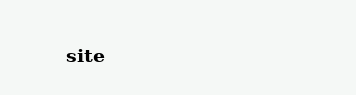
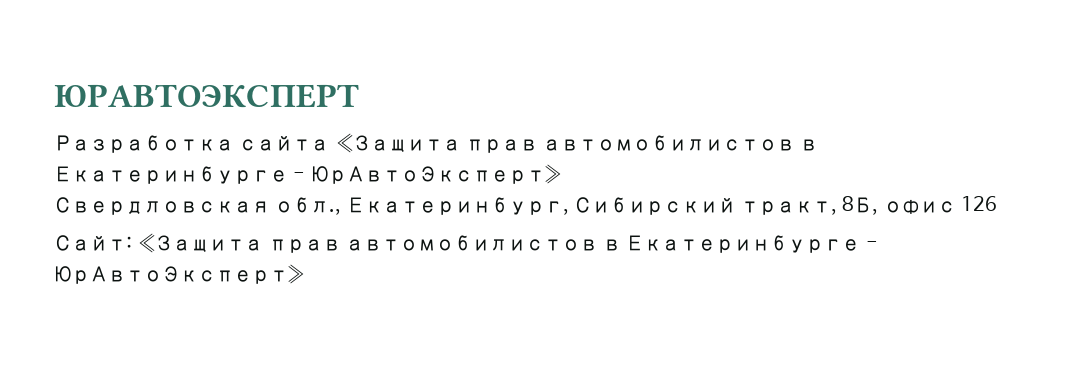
[66,49,105,62] site -> [54,84,359,108] [54,133,819,153] [54,164,563,184] [54,196,997,215] [54,233,878,253] [54,264,306,284] ЮРАВТОЭКСПЕРТ // Разработка сайта «Защита прав автомобилистов в Екатеринбурге - ЮрАвтоЭксперт» // Свердловская обл., Екатеринбург, Сибирский тракт, 8Б, офис 126 // Сайт: «Защита прав автомобилистов в Екатеринбурге - ЮрАвтоЭксперт»

